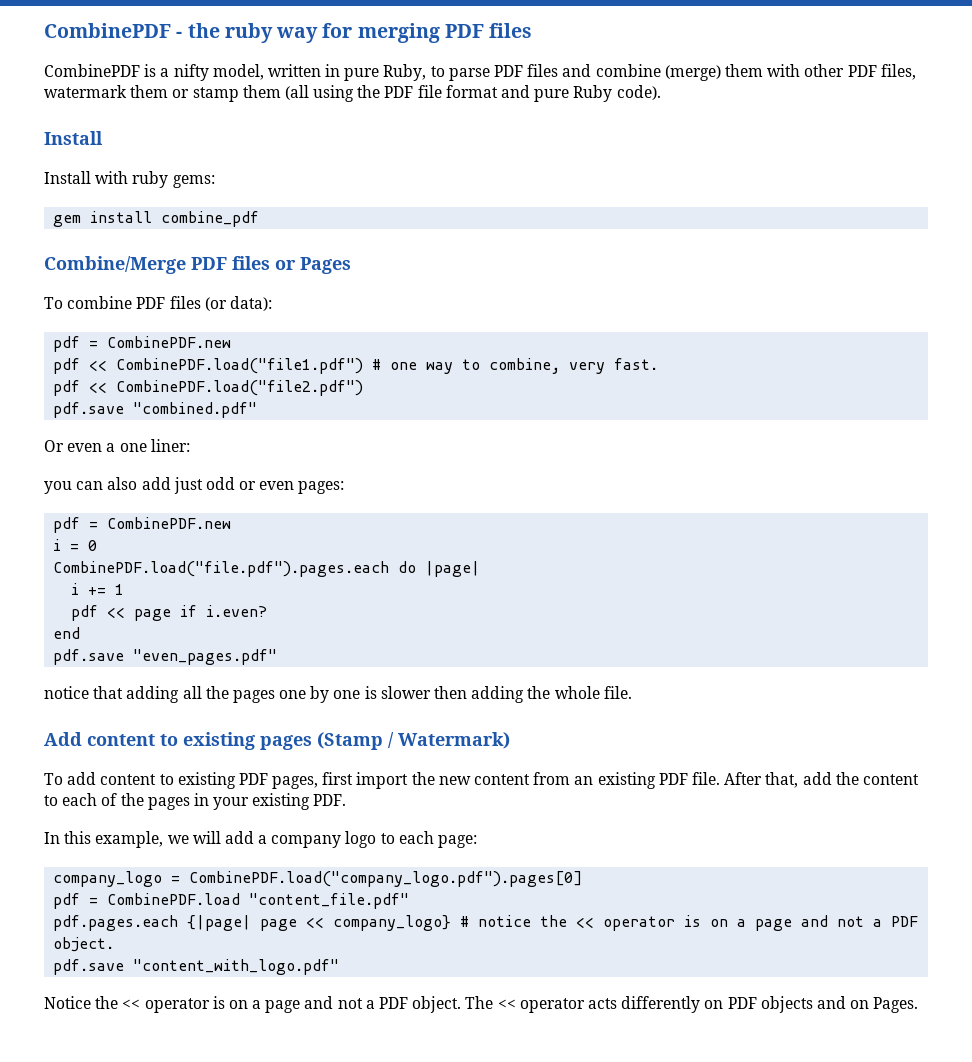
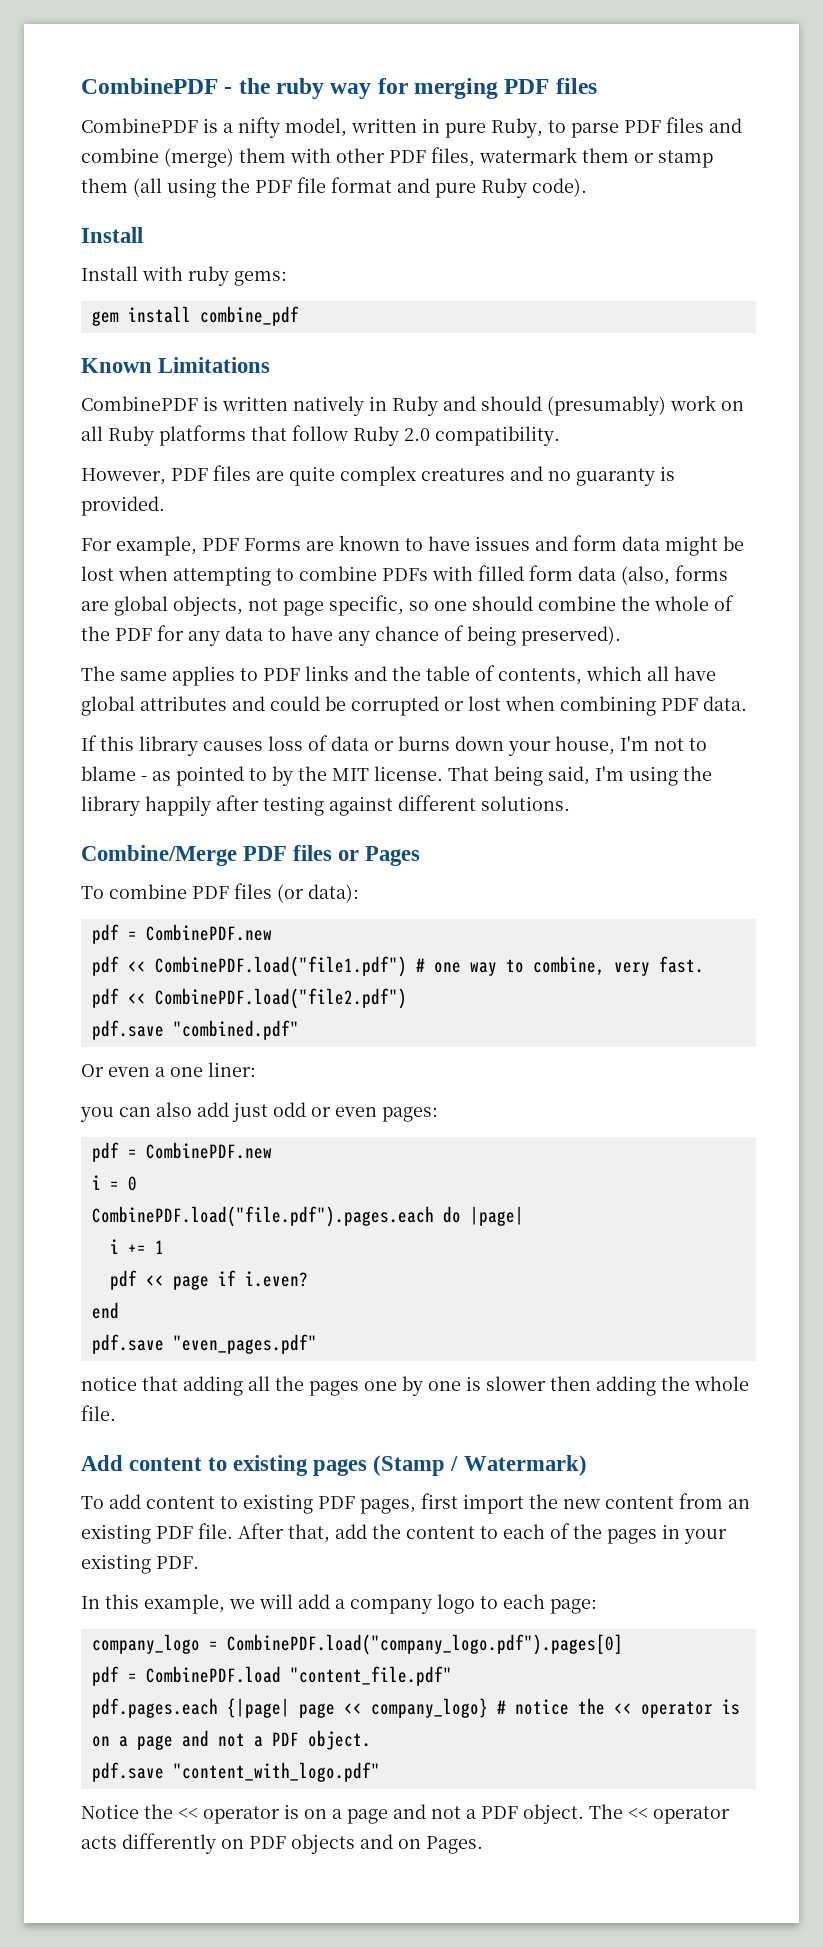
(260, 219) none -> [81,357,271,373] [81,395,744,416] [81,425,560,446] [81,465,675,486] [81,496,165,516] [81,535,744,556] [81,565,728,586] [81,595,734,616] [81,625,621,646] [81,665,716,686] [81,696,747,716] [81,735,707,756] [81,766,712,786] [81,795,570,816] // Known Limitations // CombinePDF is written natively in Ruby and should (presumably) work on all Ruby platforms that follow Ruby 2.0 compatibility. // However, PDF files are quite complex creatures and no guaranty is provided. // For example, PDF Forms are known to have issues and form data might be lost when attempting to combine PDFs with filled form data (also, forms are global objects, not page specific, so one should combine the whole of the PDF for any data to have any chance of being preserved). // The same applies to PDF links and the table of contents, which all have global attributes and could be corrupted or lost when combining PDF data. // If this library causes loss of data or burns down your house, I'm not to blame - as pointed to by the MIT license. That being said, I'm using the library happily after testing against different solutions.

